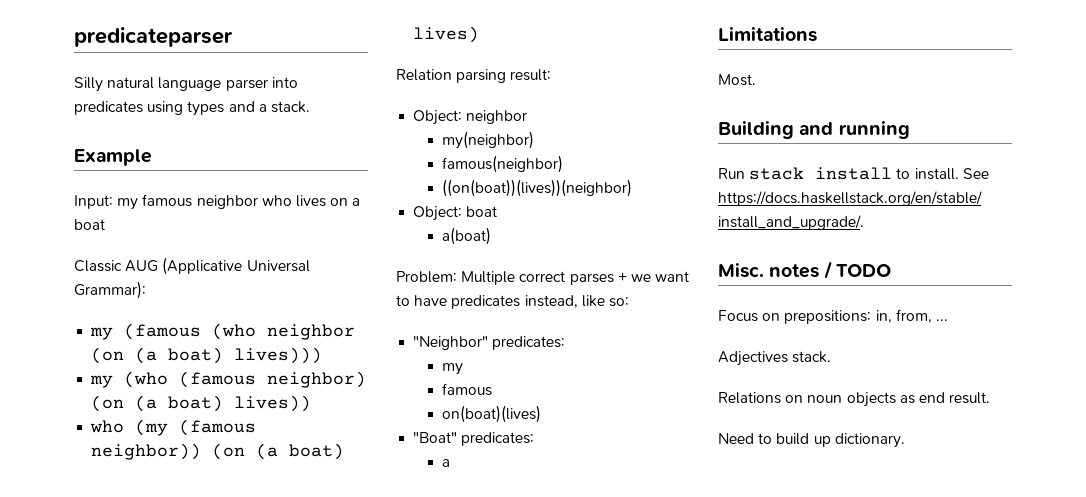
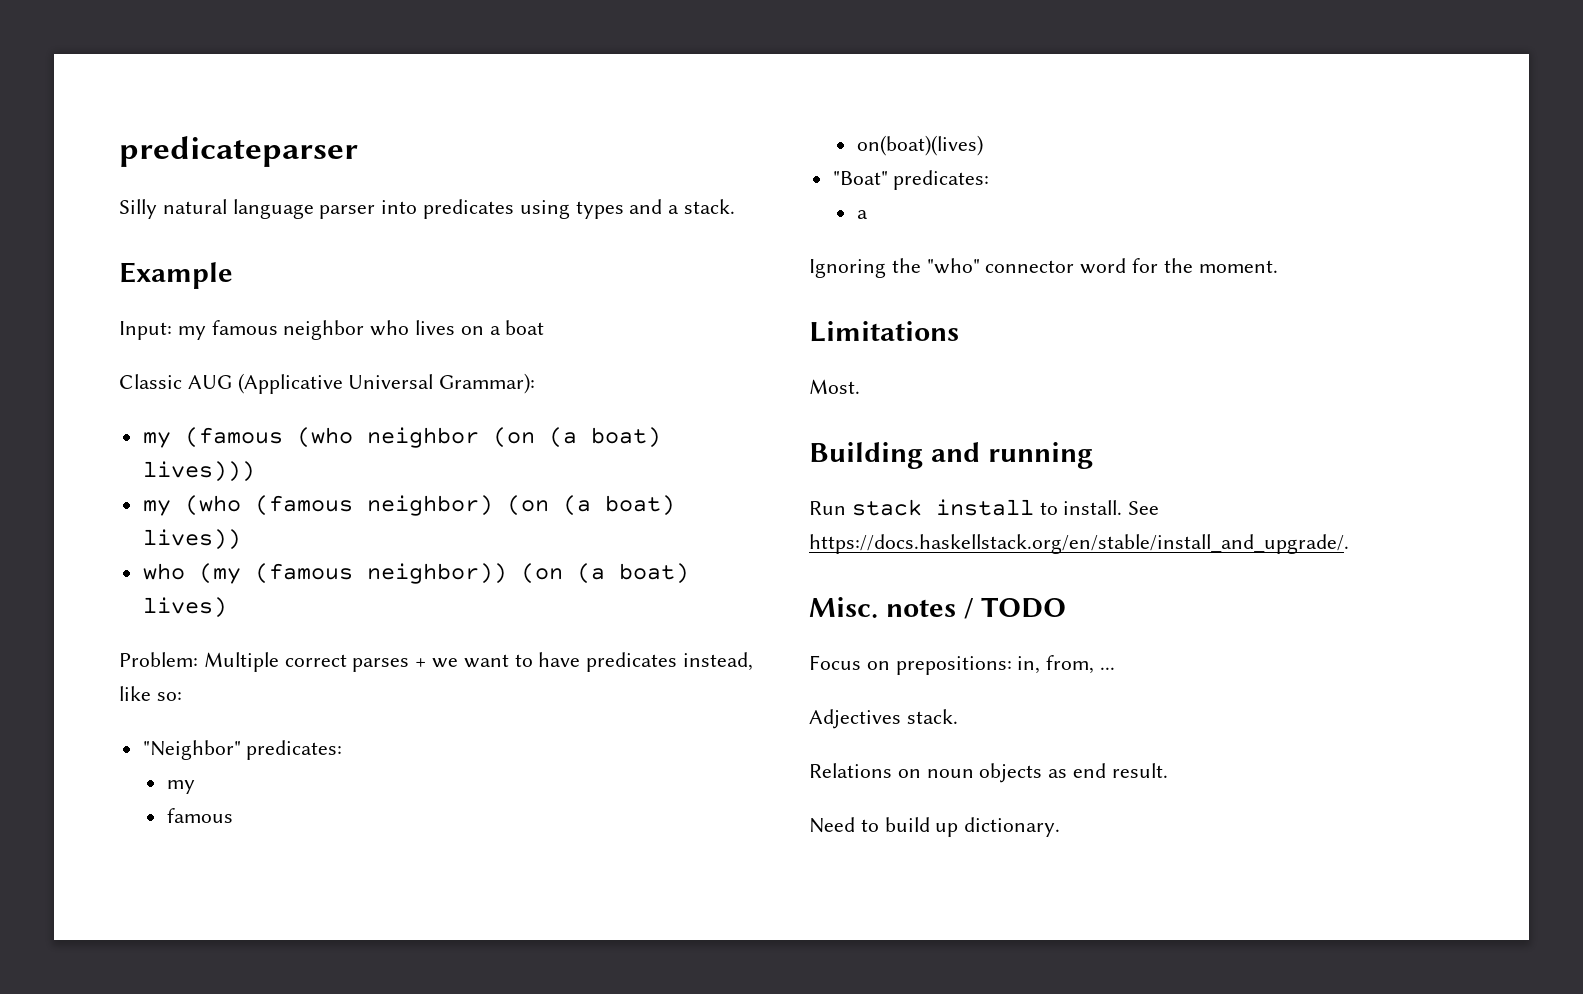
[396,69,552,83] [413,110,528,125] [441,131,534,149] [441,155,563,173] [441,179,632,197] [413,206,498,221] [441,227,491,245] // Relation parsing result: // Object: neighbor // my(neighbor) // famous(neighbor) // ((on(boat))(lives))(neighbor) // Object: boat // a(boat) -> (227, 607) none
(450, 463) none -> [809,258,1278,278] // Ignoring the "who" connector word for the moment.

